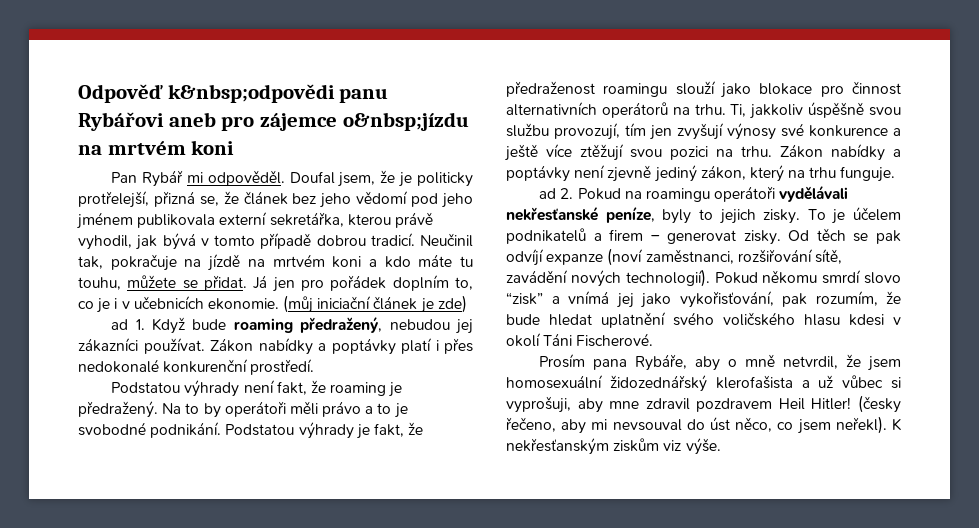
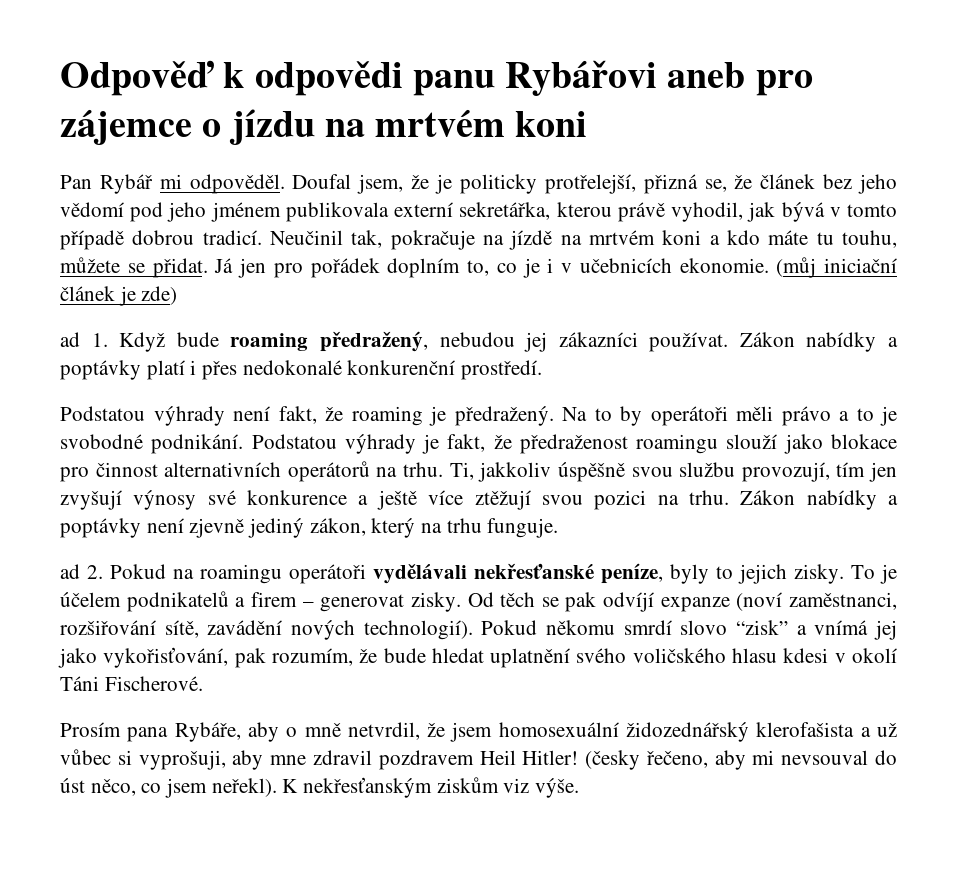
[167,84,335,103] k&nbsp;odpovědi -> [223,61,403,96] k odpovědi
[342,112,469,131] o&nbsp;jízdu -> [202,109,315,145] o jízdu

